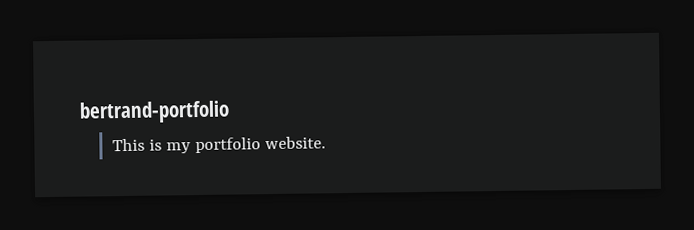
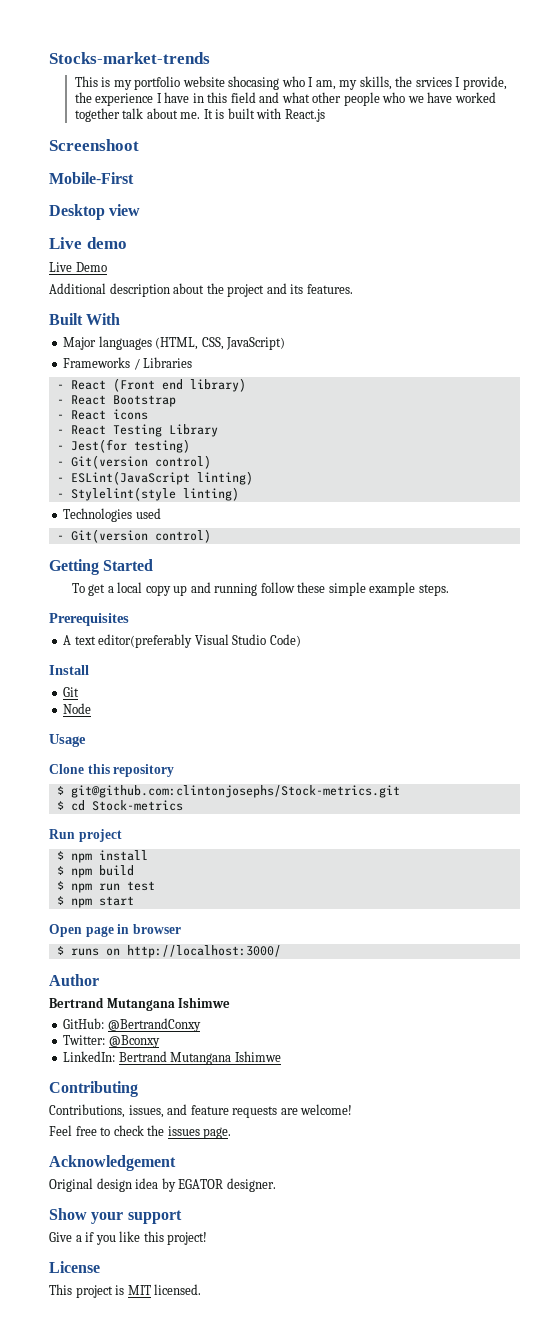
[79,100,230,124] bertrand-portfolio -> [49,52,210,64] Stocks-market-trends
[264,136,326,150] website. -> [182,76,507,90] [74,92,496,106] [74,108,325,122] [49,139,139,151] [49,172,134,184] [49,204,141,220] [49,237,127,249] [49,262,107,272] [49,283,353,297] [49,313,121,325] [63,336,286,350] [63,357,193,370] [56,378,246,392] [56,395,176,407] [56,409,148,420] [56,424,218,437] [56,439,190,453] [56,455,211,469] [56,471,253,485] [56,487,239,501] [63,508,161,522] [56,529,211,543] [49,559,154,575] [71,582,449,596] [49,613,129,626] [63,634,301,648] [49,665,89,675] [63,687,80,697] [63,703,92,714] [49,734,86,747] [49,764,175,777] [56,785,400,798] [56,800,183,811] [49,829,122,842] [56,850,148,863] [56,865,134,878] [56,881,155,893] [56,896,134,908] [49,924,181,937] [56,945,281,958] [49,974,99,986] [49,997,231,1011] [63,1018,201,1032] [63,1035,160,1048] [63,1051,281,1065] [49,1081,138,1097] [49,1104,353,1118] [49,1125,232,1139] [49,1155,176,1171] [49,1178,276,1192] [49,1208,182,1224] [49,1231,208,1245] [49,1261,100,1273] [49,1284,202,1298] website shocasing who I am, my skills, the srvices I provide, the experience I have in this field and what other people who we have worked together talk about me. It is built with React.js // Screenshoot // Mobile-First // Desktop view // Live demo // Live Demo // Additional description about the project and its features. // Built With // Major languages (HTML, CSS, JavaScript) // Frameworks / Libraries // - React (Front end library) // - React Bootstrap // - React icons // - React Testing Library // - Jest(for testing) // - Git(version control) // - ESLint(JavaScript linting) // - Stylelint(style linting) // Technologies used // - Git(version control) // Getting Started // To get a local copy up and running follow these simple example steps. // Prerequisites // A text editor(preferably Visual Studio Code) // Install // Git // Node // Usage // Clone this repository // $ git@github.com:clintonjosephs/Stock-metrics.git // $ cd Stock-metrics // Run project // $ npm install // $ npm build // $ npm run test // $ npm start // Open page in browser // $ runs on http://localhost:3000/ // Author // Bertrand Mutangana Ishimwe // GitHub: @BertrandConxy // Twitter: @Bconxy // LinkedIn: Bertrand Mutangana Ishimwe // Contributing // Contributions, issues, and feature requests are welcome! // Feel free to check the issues page. // Acknowledgement // Original design idea by EGATOR designer. // Show your support // Give a if you like this project! // License // This project is MIT licensed.

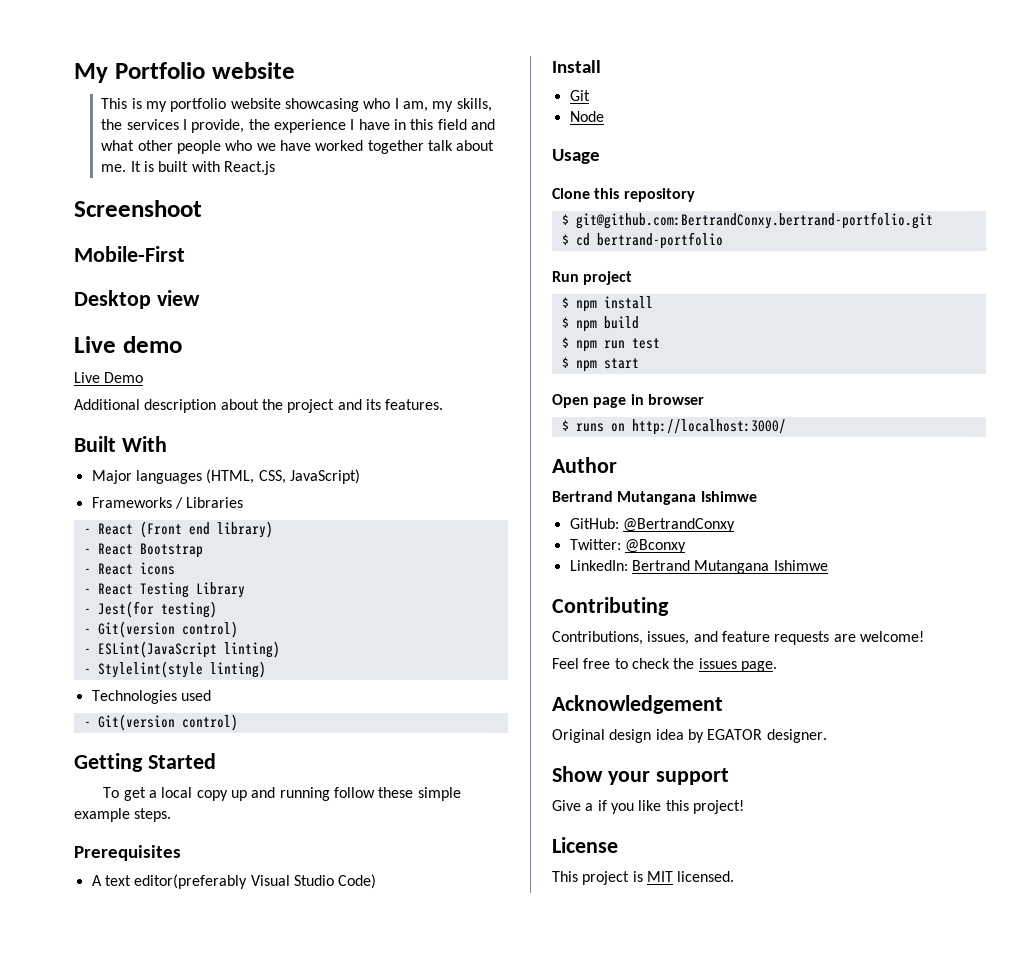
[49,52,210,64] Stocks-market-trends -> [74,62,295,83] My Portfolio website
[228,76,280,90] shocasing -> [285,98,360,112] showcasing
[415,77,452,87] srvices -> [126,119,179,130] services
[70,785,400,798] git@github.com:clintonjosephs/Stock-metrics.git -> [575,212,933,229] git@github.com:BertrandConxy.bertrand-portfolio.git
[91,800,183,811] Stock-metrics -> [596,232,723,249] bertrand-portfolio

